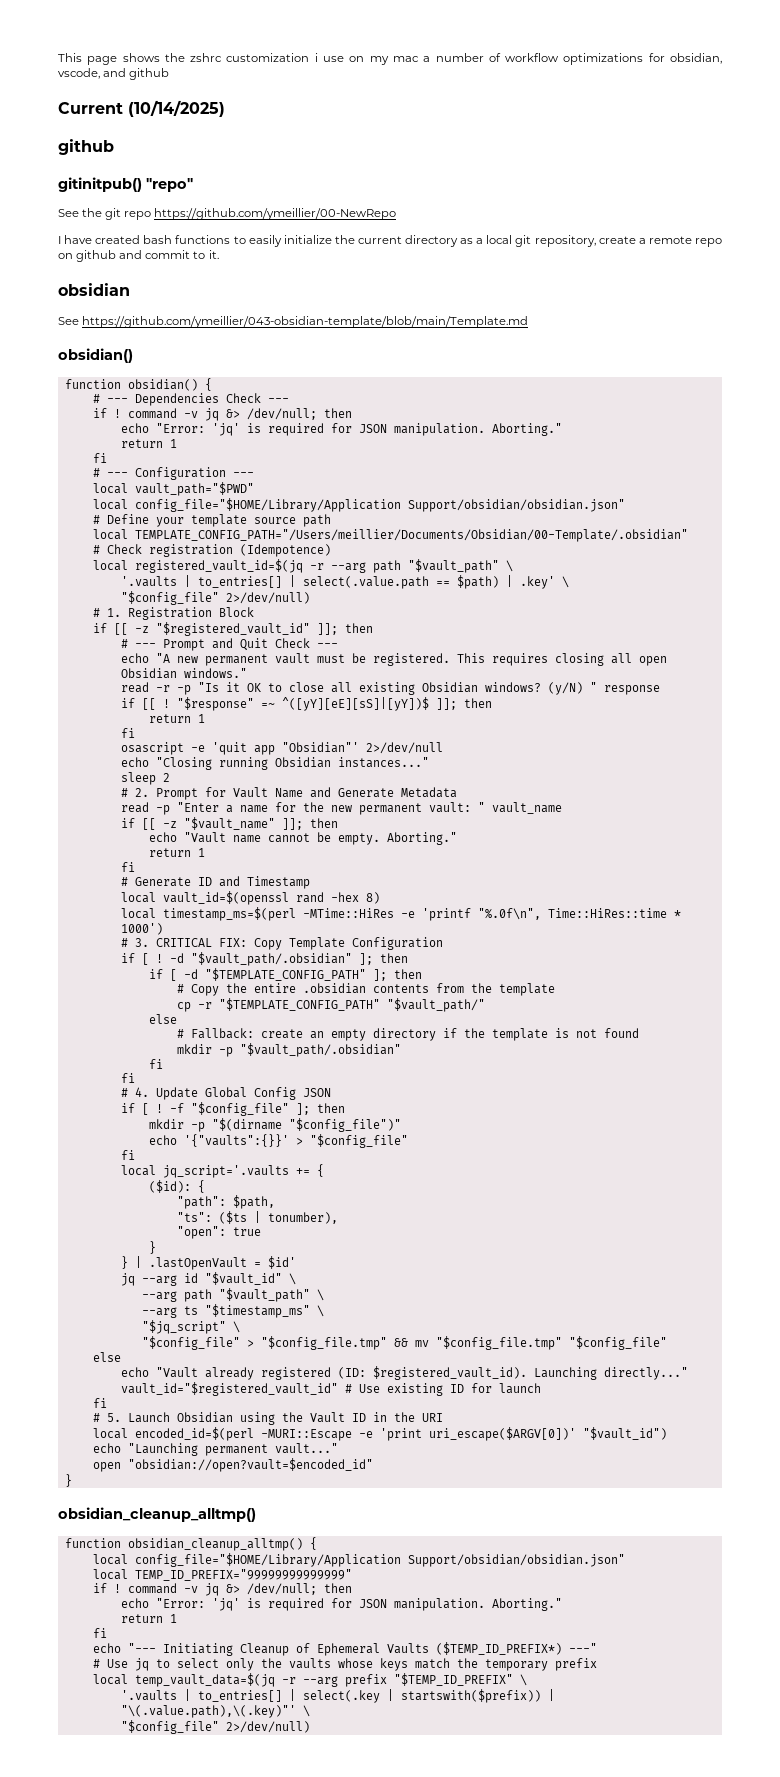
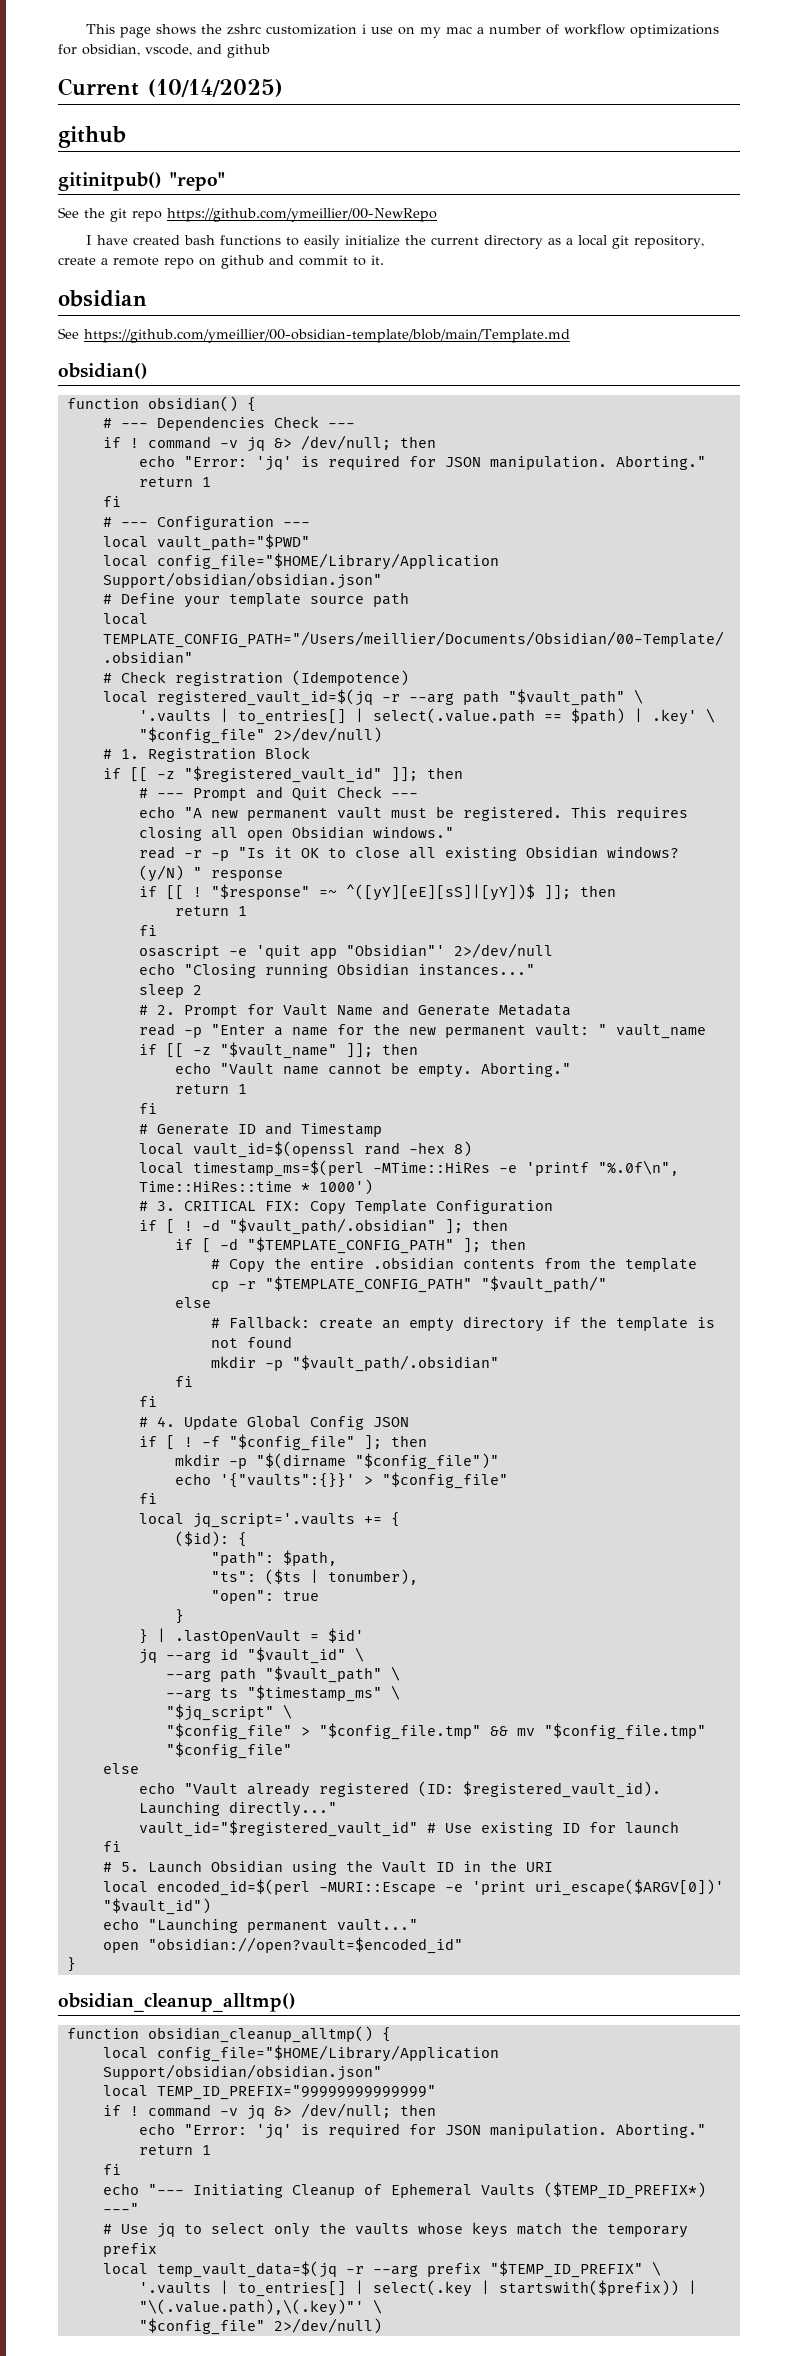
[82,316,529,328] https://github.com/ymeillier/043-obsidian-template/blob/main/Template.md -> [84,329,570,343] https://github.com/ymeillier/00-obsidian-template/blob/main/Template.md

